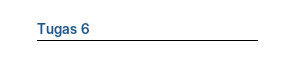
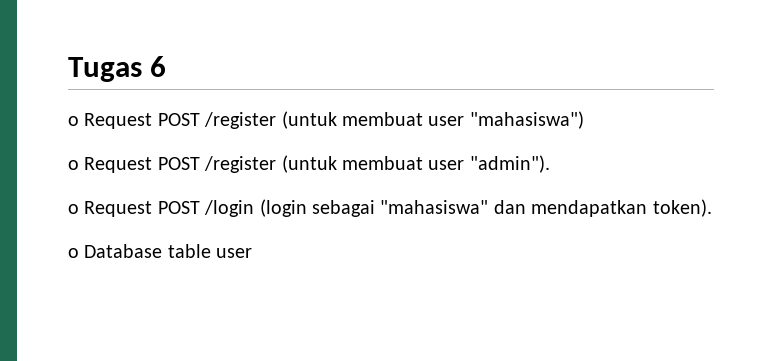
(89, 28) none -> [68,111,584,129] [68,155,550,173] [68,199,712,217] [68,244,253,258] // o Request POST /register (untuk membuat user "mahasiswa") // o Request POST /register (untuk membuat user "admin"). // o Request POST /login (login sebagai "mahasiswa" dan mendapatkan token). // o Database table user

